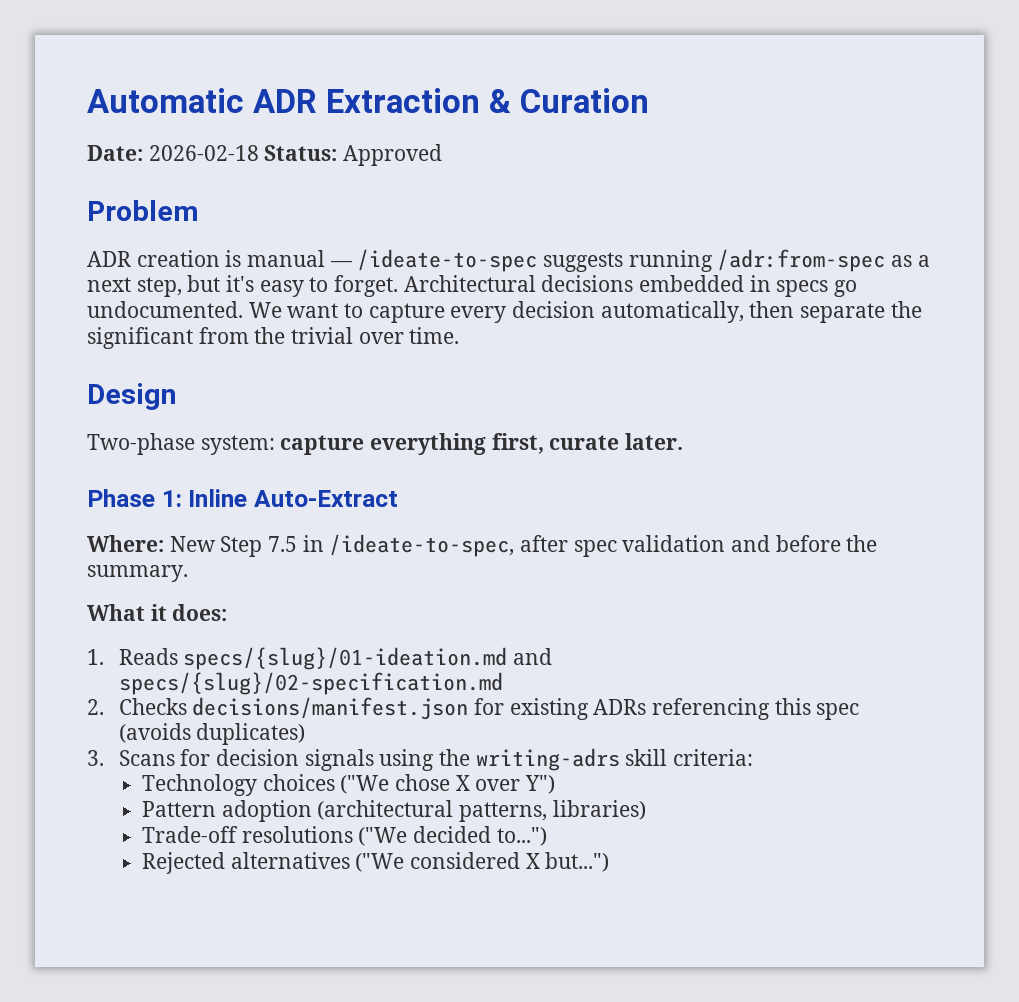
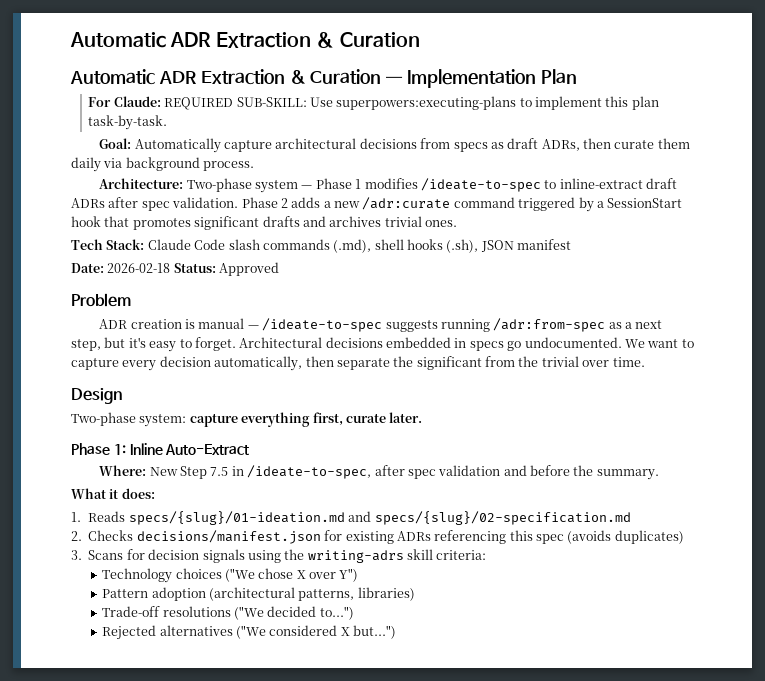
[87,88,649,113] Automatic ADR Extraction & Curation -> [70,32,420,48] [70,69,578,88] [88,96,659,110] [88,115,168,130] [99,138,690,153] [71,157,255,172] [99,178,678,193] [71,197,683,212] [71,216,457,230] [71,239,572,253] Automatic ADR Extraction & Curation // Automatic ADR Extraction & Curation — Implementation Plan // For Claude: REQUIRED SUB-SKILL: Use superpowers:executing-plans to implement this plan task-by-task. // Goal: Automatically capture architectural decisions from specs as draft ADRs, then curate them daily via background process. // Architecture: Two-phase system — Phase 1 modifies /ideate-to-spec to inline-extract draft ADRs after spec validation. Phase 2 adds a new /adr:curate command triggered by a SessionStart hook that promotes significant drafts and archives trivial ones. // Tech Stack: Claude Code slash commands (.md), shell hooks (.sh), JSON manifest

